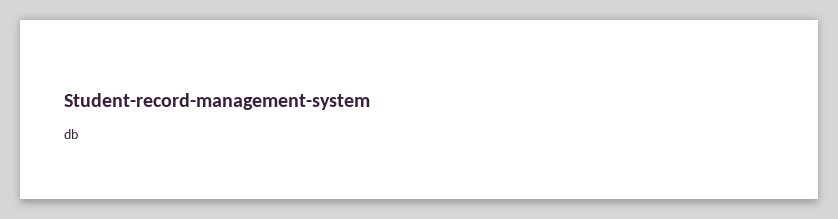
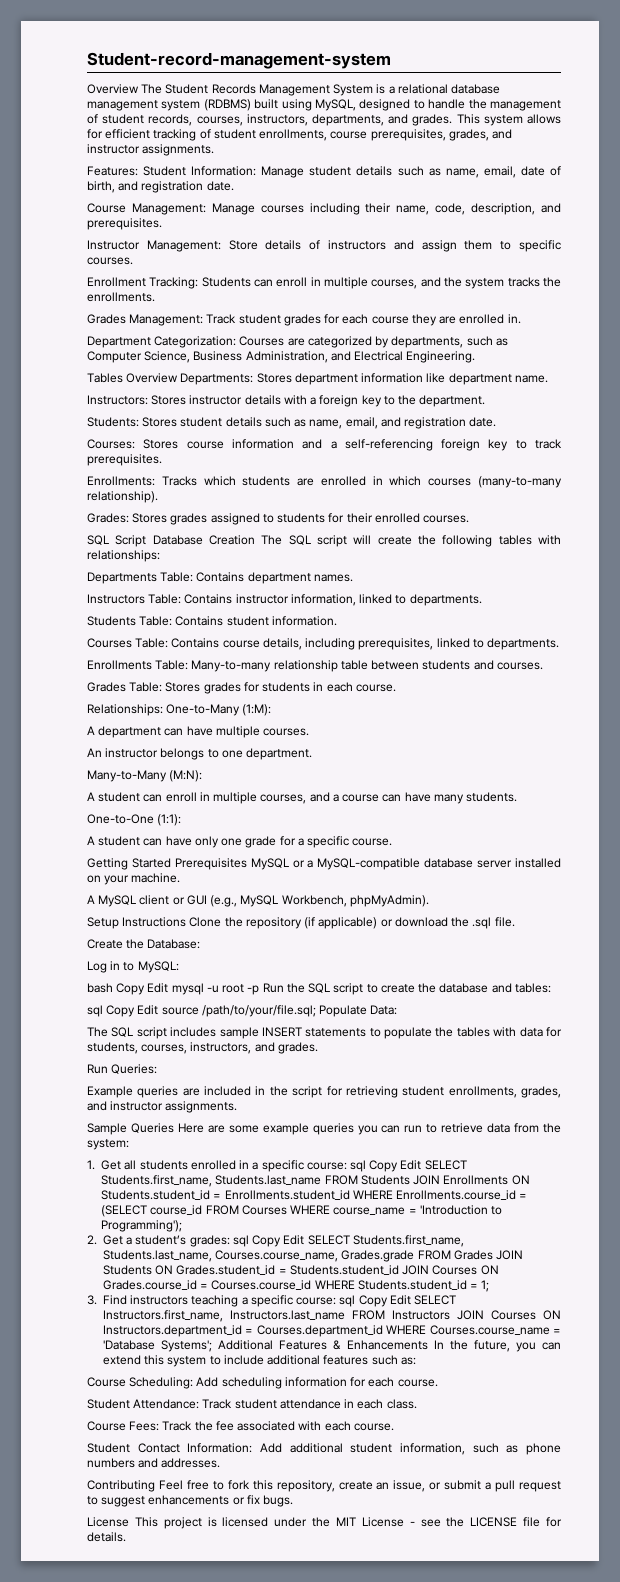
[64,129,78,139] db -> [87,84,501,96] [87,99,561,111] [87,114,561,126] [87,129,513,141] [87,144,215,156] [87,166,561,178] [87,181,234,193] [87,203,562,215] [87,218,162,230] [87,240,562,252] [87,257,133,265] [87,277,561,289] [87,292,155,302] [87,314,521,326] [87,336,508,348] [87,351,476,363] [87,373,548,385] [87,395,486,407] [87,417,497,429] [87,439,563,451] [87,454,162,466] [87,476,562,488] [87,491,158,503] [87,513,470,525] [87,535,561,547] [87,550,160,562] [87,572,353,584] [87,594,482,606] [87,616,337,626] [87,638,560,650] [87,660,543,672] [87,682,396,694] [87,704,272,716] [87,726,310,738] [87,748,313,760] [87,770,203,782] [87,792,518,804] [87,814,182,826] [87,836,393,848] [87,858,561,870] [87,873,181,885] [87,895,429,907] [87,917,515,929] [87,939,201,949] [87,961,179,973] [87,983,551,995] [87,1005,398,1017] [87,1027,562,1039] [87,1042,318,1054] [87,1064,158,1074] [87,1086,561,1098] [87,1101,238,1113] [87,1123,562,1135] [87,1139,129,1150] [87,1160,467,1172] [101,1175,530,1187] [101,1190,528,1200] [101,1205,502,1217] [101,1220,183,1232] [87,1235,464,1247] [103,1250,524,1262] [103,1265,499,1275] [103,1280,490,1292] [87,1295,457,1307] [103,1310,561,1322] [103,1325,561,1337] [103,1340,562,1352] [103,1355,416,1367] [87,1377,438,1389] [87,1399,417,1409] [87,1421,394,1431] [87,1443,561,1455] [87,1458,221,1468] [87,1480,561,1492] [87,1495,294,1507] [87,1517,562,1529] [87,1532,126,1542] Overview The Student Records Management System is a relational database management system (RDBMS) built using MySQL, designed to handle the management of student records, courses, instructors, departments, and grades. This system allows for efficient tracking of student enrollments, course prerequisites, grades, and instructor assignments. // Features: Student Information: Manage student details such as name, email, date of birth, and registration date. // Course Management: Manage courses including their name, code, description, and prerequisites. // Instructor Management: Store details of instructors and assign them to specific courses. // Enrollment Tracking: Students can enroll in multiple courses, and the system tracks the enrollments. // Grades Management: Track student grades for each course they are enrolled in. // Department Categorization: Courses are categorized by departments, such as Computer Science, Business Administration, and Electrical Engineering. // Tables Overview Departments: Stores department information like department name. // Instructors: Stores instructor details with a foreign key to the department. // Students: Stores student details such as name, email, and registration date. // Courses: Stores course information and a self-referencing foreign key to track prerequisites. // Enrollments: Tracks which students are enrolled in which courses (many-to-many relationship). // Grades: Stores grades assigned to students for their enrolled courses. // SQL Script Database Creation The SQL script will create the following tables with relationships: // Departments Table: Contains department names. // Instructors Table: Contains instructor information, linked to departments. // Students Table: Contains student information. // Courses Table: Contains course details, including prerequisites, linked to departments. // Enrollments Table: Many-to-many relationship table between students and courses. // Grades Table: Stores grades for students in each course. // Relationships: One-to-Many (1:M): // A department can have multiple courses. // An instructor belongs to one department. // Many-to-Many (M:N): // A student can enroll in multiple courses, and a course can have many students. // One-to-One (1:1): // A student can have only one grade for a specific course. // Getting Started Prerequisites MySQL or a MySQL-compatible database server installed on your machine. // A MySQL client or GUI (e.g., MySQL Workbench, phpMyAdmin). // Setup Instructions Clone the repository (if applicable) or download the .sql file. // Create the Database: // Log in to MySQL: // bash Copy Edit mysql -u root -p Run the SQL script to create the database and tables: // sql Copy Edit source /path/to/your/file.sql; Populate Data: // The SQL script includes sample INSERT statements to populate the tables with data for students, courses, instructors, and grades. // Run Queries: // Example queries are included in the script for retrieving student enrollments, grades, and instructor assignments. // Sample Queries Here are some example queries you can run to retrieve data from the system: // 1. Get all students enrolled in a specific course: sql Copy Edit SELECT Students.first_name, Students.last_name FROM Students JOIN Enrollments ON Students.student_id = Enrollments.student_id WHERE Enrollments.course_id = (SELECT course_id FROM Courses WHERE course_name = 'Introduction to Programming'); // 2. Get a student’s grades: sql Copy Edit SELECT Students.first_name, Students.last_name, Courses.course_name, Grades.grade FROM Grades JOIN Students ON Grades.student_id = Students.student_id JOIN Courses ON Grades.course_id = Courses.course_id WHERE Students.student_id = 1; // 3. Find instructors teaching a specific course: sql Copy Edit SELECT Instructors.first_name, Instructors.last_name FROM Instructors JOIN Courses ON Instructors.department_id = Courses.department_id WHERE Courses.course_name = 'Database Systems'; Additional Features & Enhancements In the future, you can extend this system to include additional features such as: // Course Scheduling: Add scheduling information for each course. // Student Attendance: Track student attendance in each class. // Course Fees: Track the fee associated with each course. // Student Contact Information: Add additional student information, such as phone numbers and addresses. // Contributing Feel free to fork this repository, create an issue, or submit a pull request to suggest enhancements or fix bugs. // License This project is licensed under the MIT License - see the LICENSE file for details.

